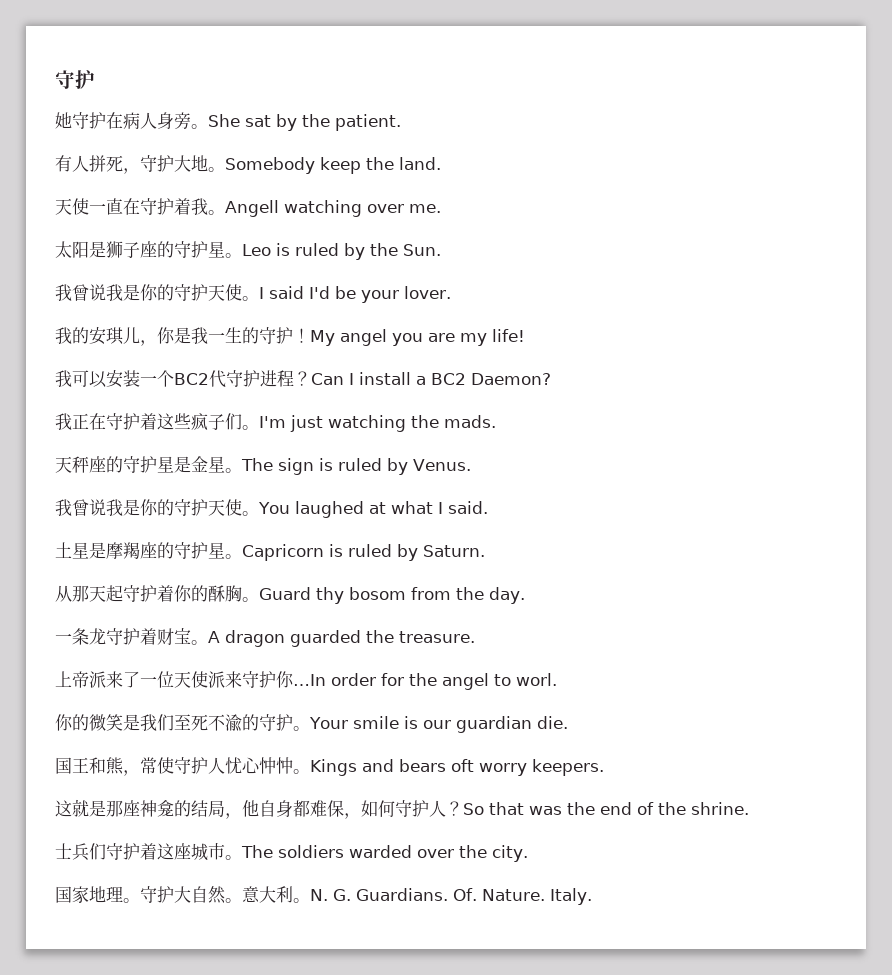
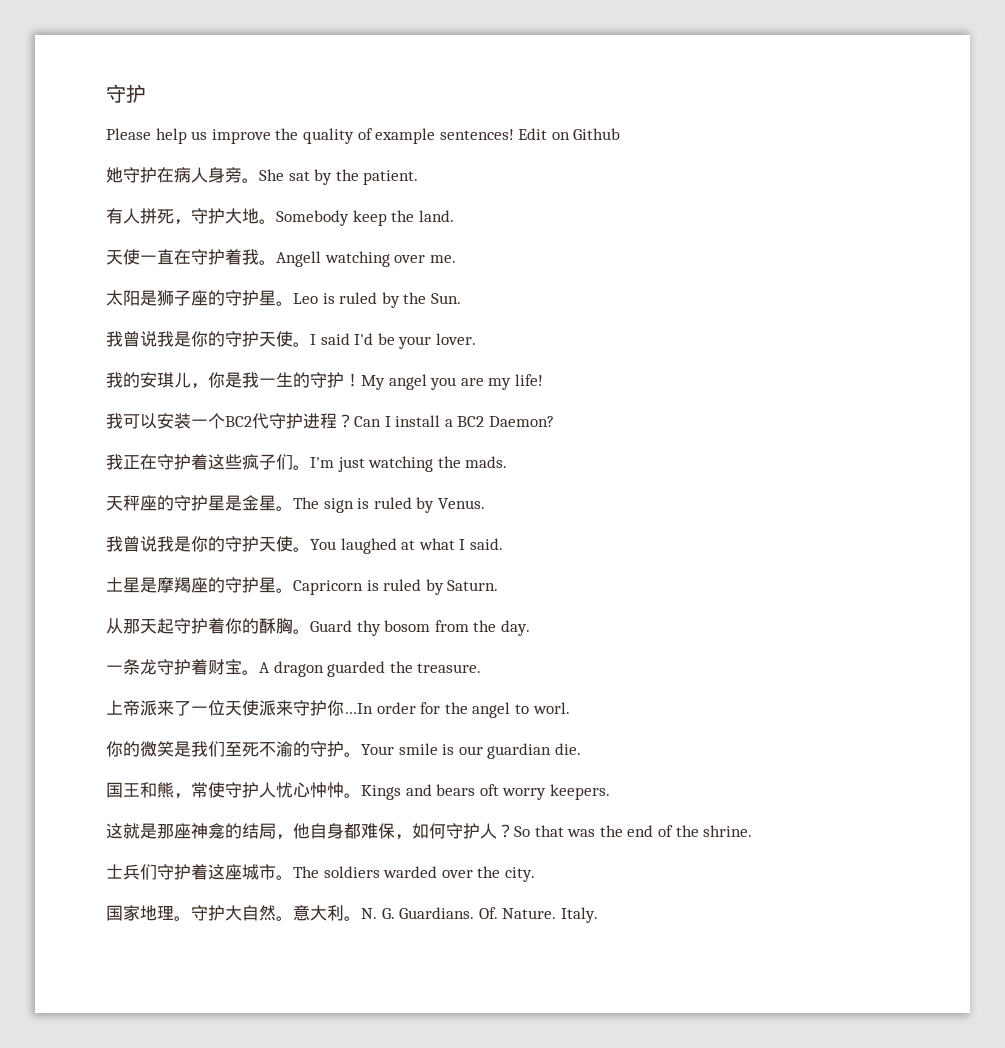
[55,69,95,89] 守护 -> [106,84,146,103] [106,128,621,144] 守护 // Please help us improve the quality of example sentences! Edit on Github

